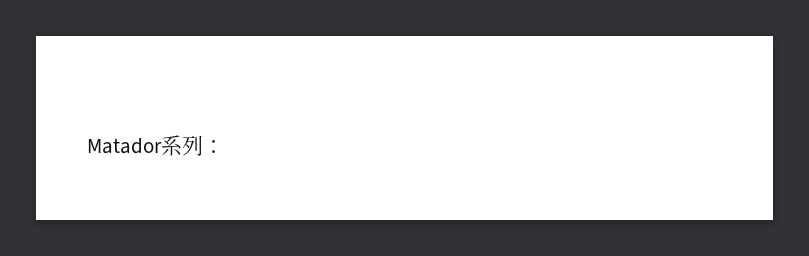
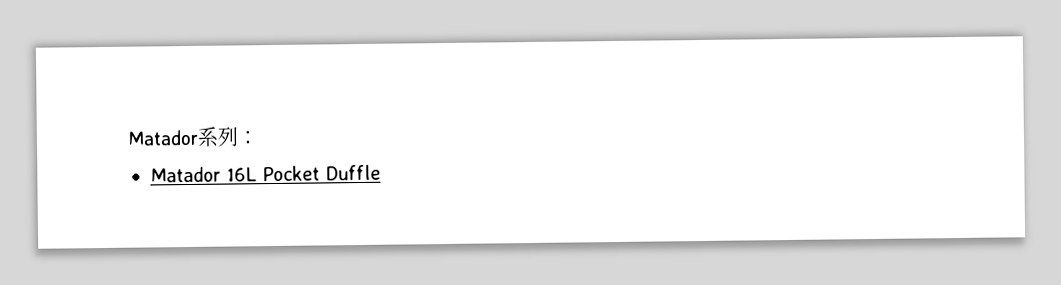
(224, 146) none -> [150,164,381,183] // Matador 16L Pocket Duffle

